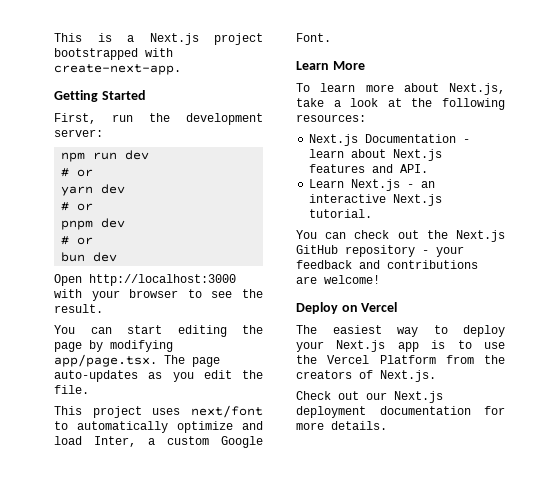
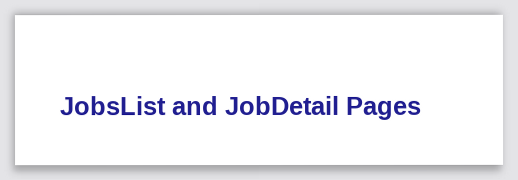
[54,33,263,45] [54,48,173,60] [54,64,181,75] [54,90,146,102] [54,113,263,125] [54,129,103,137] [61,150,150,162] [61,168,94,177] [61,184,126,196] [61,202,94,211] [61,218,126,230] [61,236,94,245] [61,252,118,262] [54,274,236,286] [54,289,263,301] [54,304,103,313] [54,325,263,337] [54,340,173,352] [54,354,220,367] [54,370,263,382] [54,385,89,394] [54,405,263,418] [54,421,263,433] [54,436,263,448] [296,33,331,42] [296,61,365,70] [296,83,505,95] [296,98,505,110] [296,114,366,122] [309,134,471,146] [309,149,443,161] [309,164,429,173] [309,179,436,191] [309,194,443,206] [309,209,373,218] [296,230,505,242] [296,245,464,257] [296,260,478,269] [296,275,380,284] [296,302,398,314] [296,325,505,337] [296,340,505,352] [296,355,505,364] [296,370,436,382] [296,391,443,403] [296,406,505,418] [296,421,387,430] This is a Next.js project bootstrapped with create-next-app. // Getting Started // First, run the development server: // npm run dev // # or // yarn dev // # or // pnpm dev // # or // bun dev // Open http://localhost:3000 with your browser to see the result. // You can start editing the page by modifying app/page.tsx. The page auto-updates as you edit the file. // This project uses next/font to automatically optimize and load Inter, a custom Google Font. // Learn More // To learn more about Next.js, take a look at the following resources: // Next.js Documentation - learn about Next.js features and API. // Learn Next.js - an interactive Next.js tutorial. // You can check out the Next.js GitHub repository - your feedback and contributions are welcome! // Deploy on Vercel // The easiest way to deploy your Next.js app is to use the Vercel Platform from the creators of Next.js. // Check out our Next.js deployment documentation for more details. -> [60,95,422,120] JobsList and JobDetail Pages

